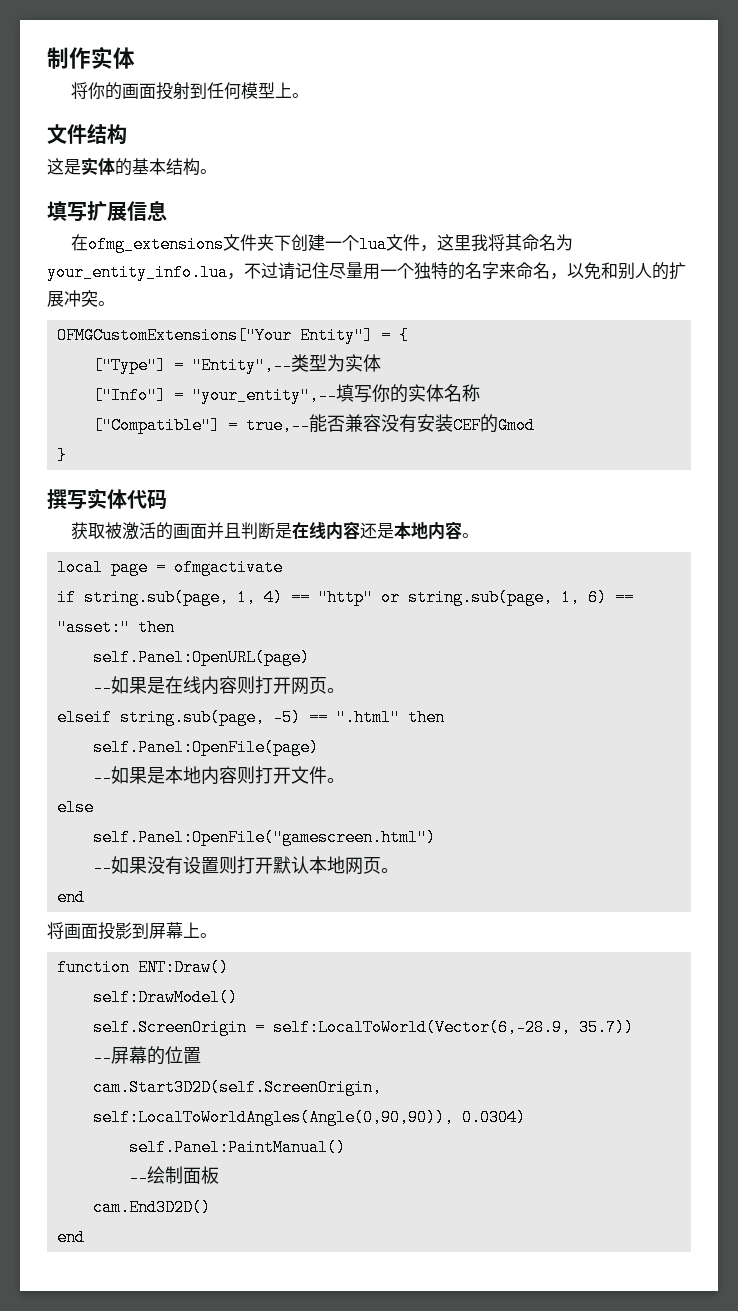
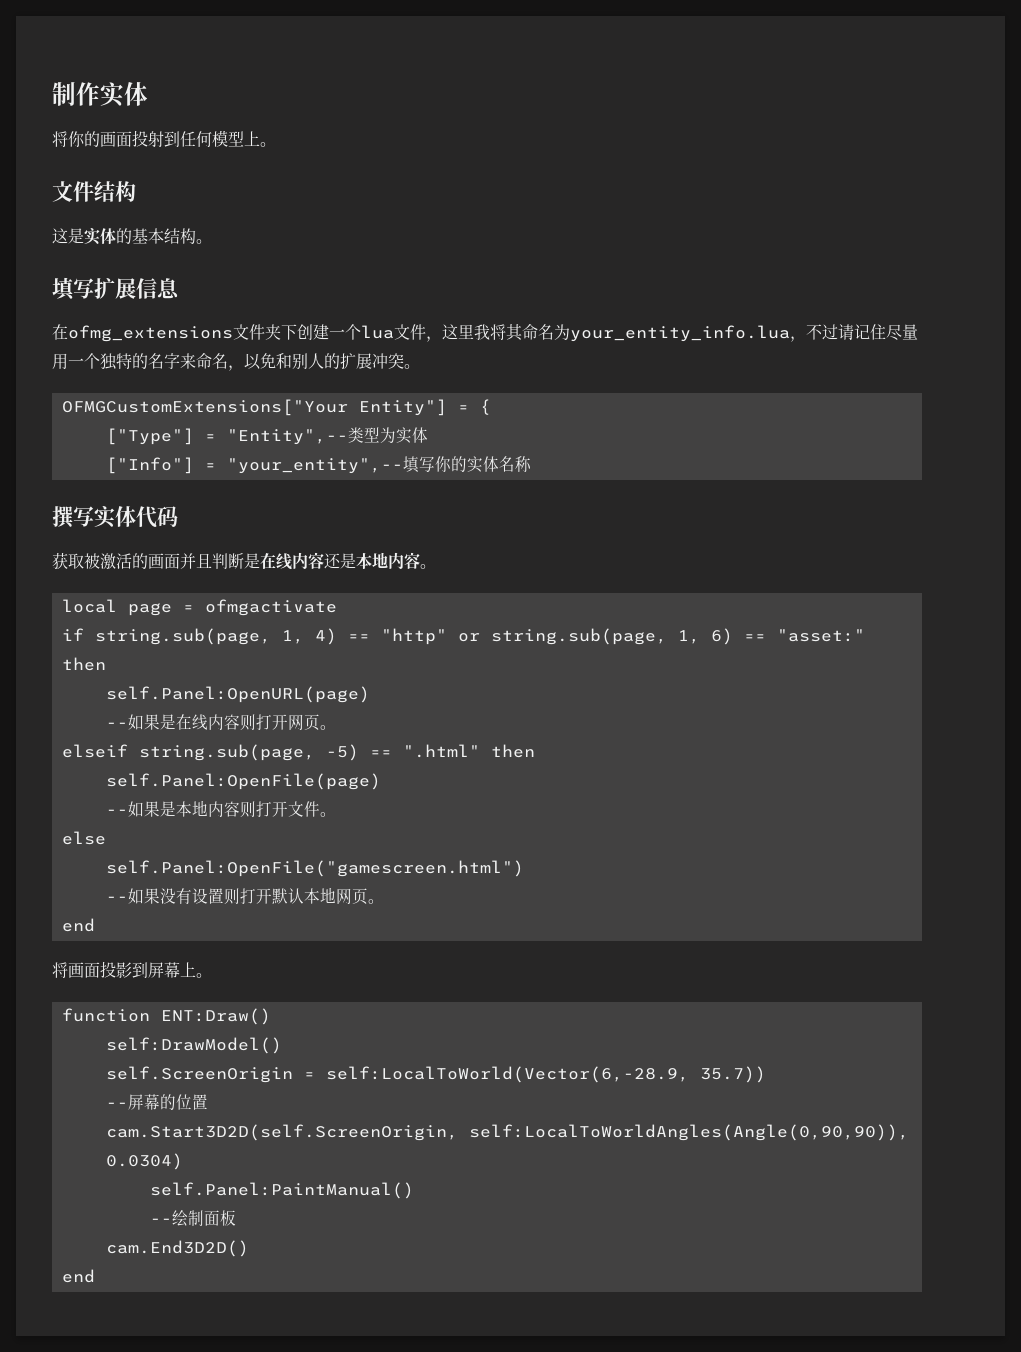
[93,414,536,434] [57,447,68,464] // ["Compatible"] = true,--能否兼容没有安装CEF的Gmod // } -> (531, 464) none

